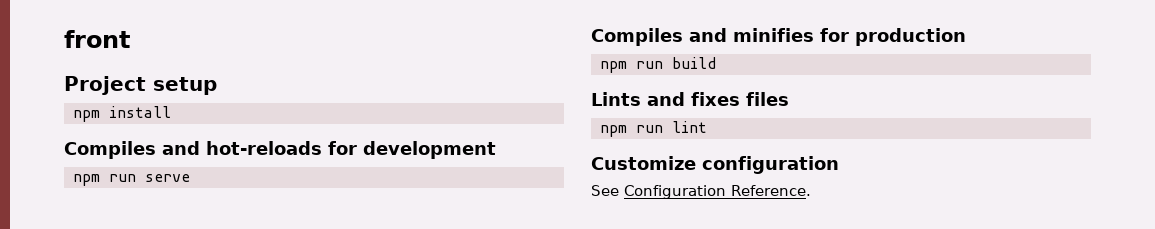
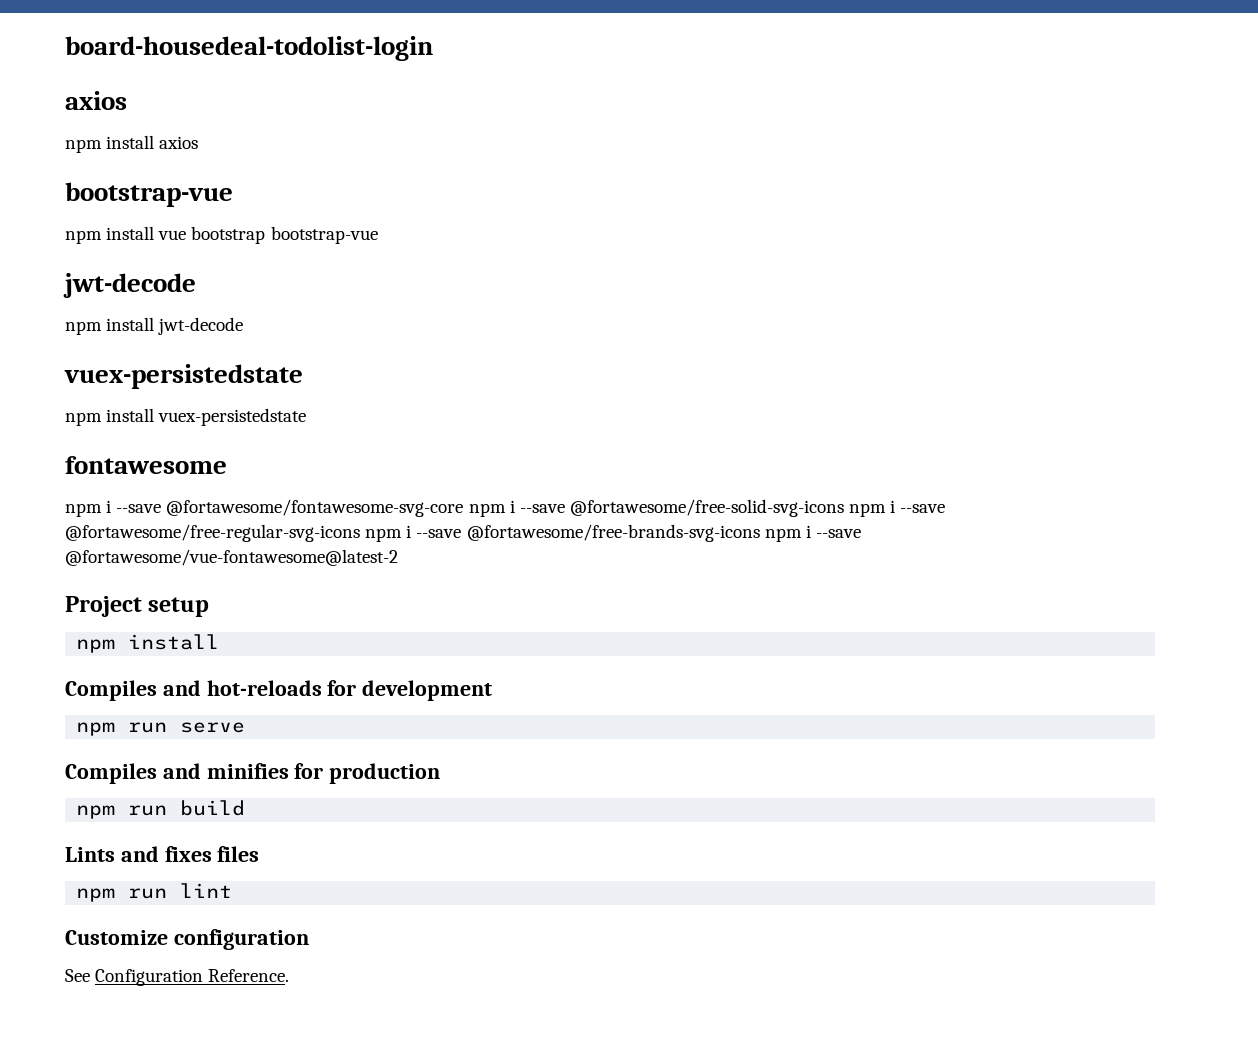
[64,30,130,48] front -> [65,36,433,61] [65,91,127,110] [65,135,199,153] [65,182,233,207] [65,226,378,244] [63,273,196,298] [65,317,244,335] [64,364,303,389] [65,408,307,426] [65,456,227,474] [65,499,946,517] [65,524,861,542] [65,549,398,566] board-housedeal-todolist-login // axios // npm install axios // bootstrap-vue // npm install vue bootstrap bootstrap-vue // jwt-decode // npm install jwt-decode // vuex-persistedstate // npm install vuex-persistedstate // fontawesome // npm i --save @fortawesome/fontawesome-svg-core npm i --save @fortawesome/free-solid-svg-icons npm i --save @fortawesome/free-regular-svg-icons npm i --save @fortawesome/free-brands-svg-icons npm i --save @fortawesome/vue-fontawesome@latest-2

